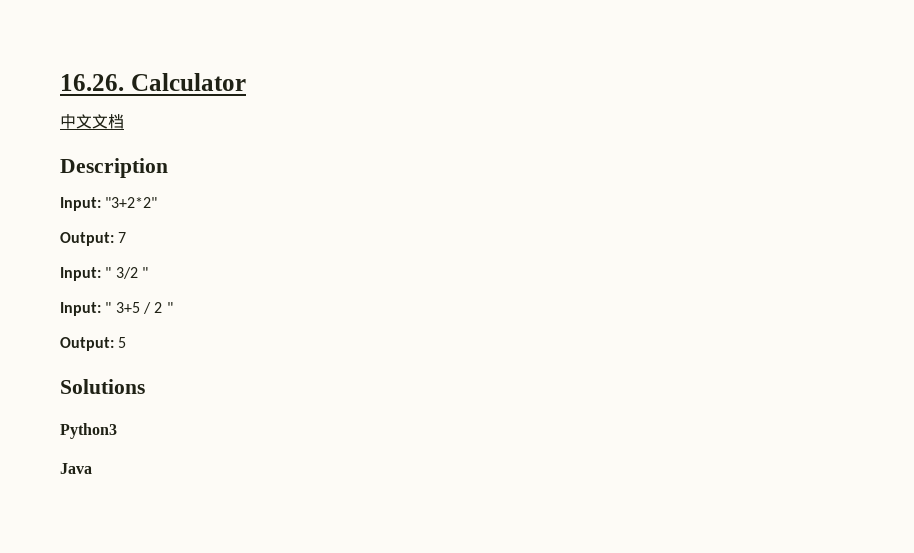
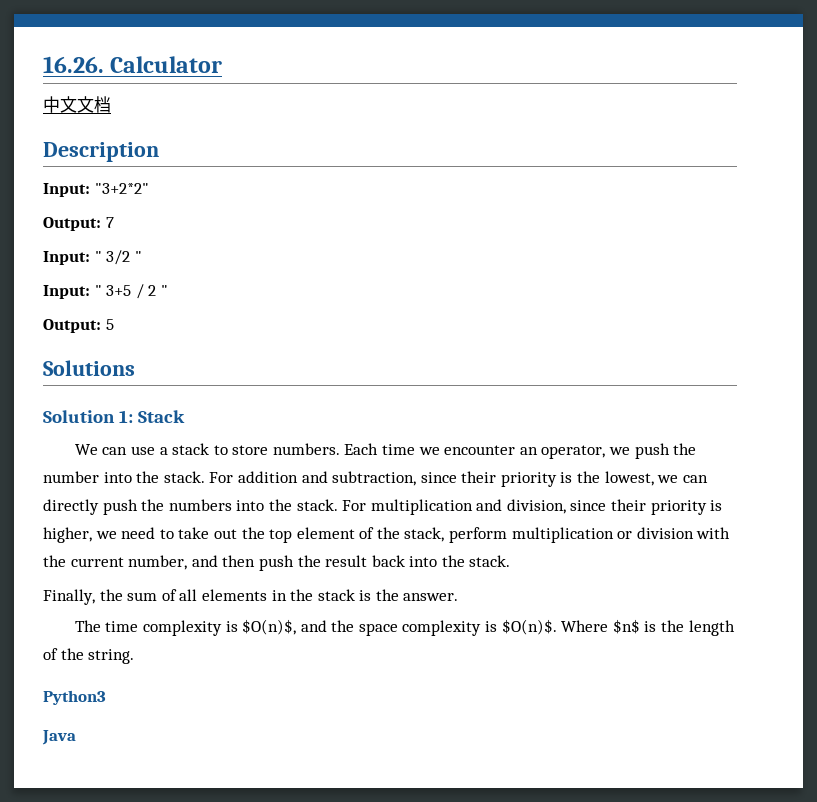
(145, 386) none -> [43,410,186,423] [74,443,697,459] [43,471,708,487] [43,499,723,515] [43,527,731,543] [43,555,511,571] [43,589,459,605] [74,619,735,636] [43,648,135,664] // Solution 1: Stack // We can use a stack to store numbers. Each time we encounter an operator, we push the number into the stack. For addition and subtraction, since their priority is the lowest, we can directly push the numbers into the stack. For multiplication and division, since their priority is higher, we need to take out the top element of the stack, perform multiplication or division with the current number, and then push the result back into the stack. // Finally, the sum of all elements in the stack is the answer. // The time complexity is $O(n)$, and the space complexity is $O(n)$. Where $n$ is the length of the string.

